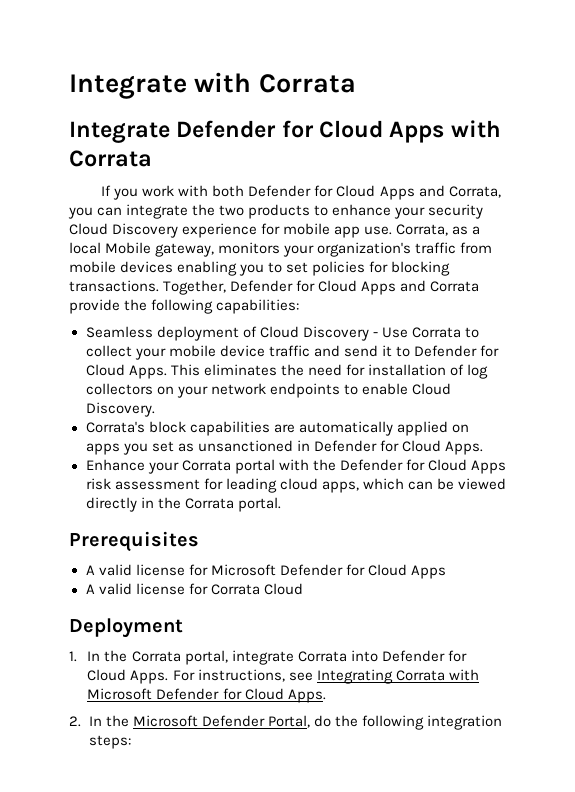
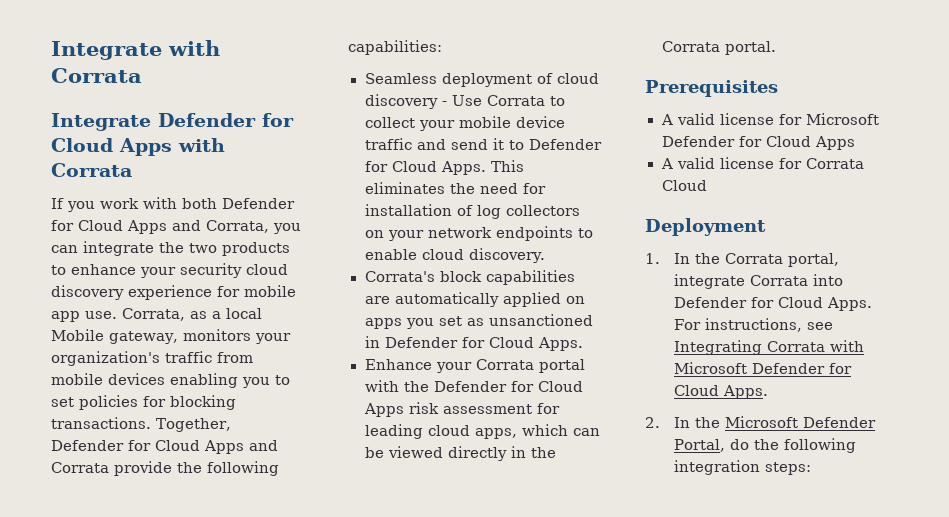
[69,223,179,238] Cloud Discovery -> [246,264,288,275] [51,285,124,300] cloud discovery
[259,326,369,341] Cloud Discovery -> [556,73,599,84] [364,94,438,109] cloud discovery
[411,383,451,395] [85,402,155,417] Cloud Discovery. -> [421,248,546,263] cloud discovery.

